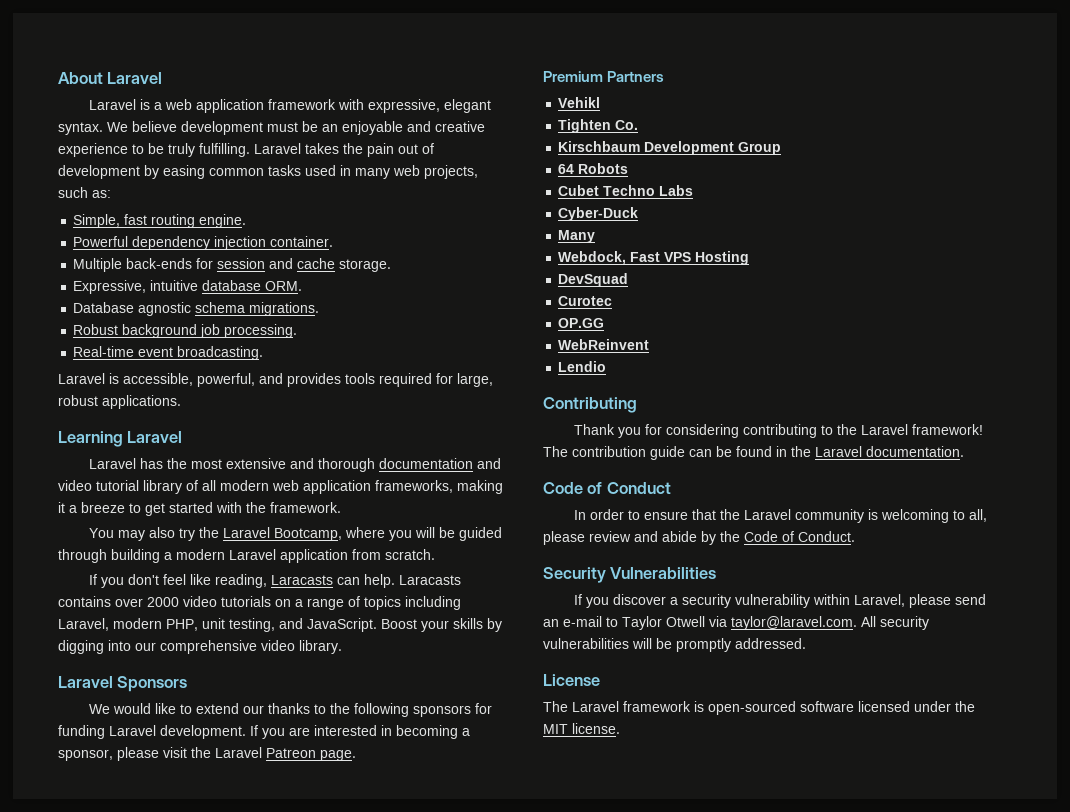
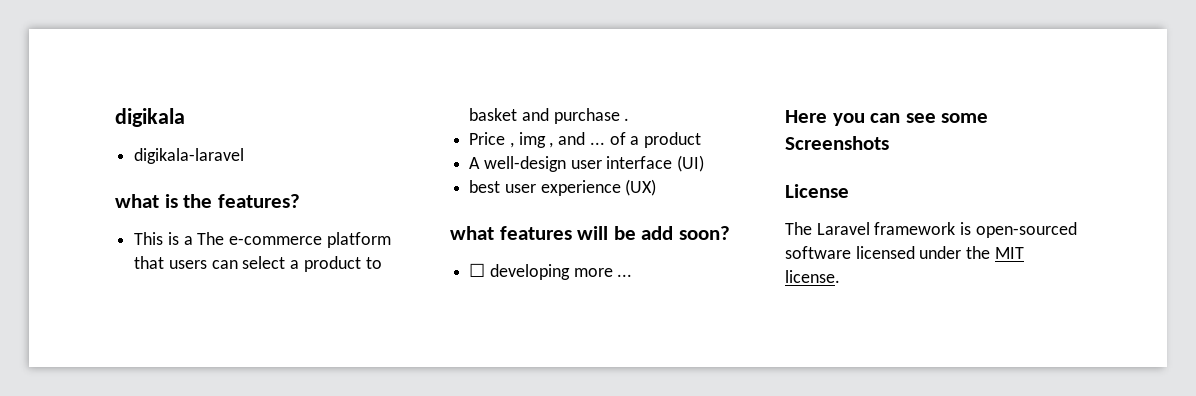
[58,72,163,84] [88,99,491,113] [58,121,485,135] [58,143,434,157] [58,165,478,179] [58,187,111,198] [73,214,247,228] [73,236,334,250] [73,258,392,272] [73,280,303,294] [73,302,320,316] [73,324,298,338] [73,346,264,360] [58,373,493,387] [58,395,181,409] [58,431,183,447] [88,458,501,472] [58,480,503,494] [58,502,341,516] [88,527,502,541] [58,549,435,563] [88,574,461,588] [58,596,461,610] [58,618,502,632] [58,640,342,654] [58,676,188,692] [88,703,492,717] [58,725,470,739] [58,747,356,761] [543,71,665,82] [558,97,601,108] [558,119,639,133] [558,141,782,155] [558,163,629,174] [558,185,694,196] [558,207,639,221] [558,230,596,243] [558,251,750,265] [558,273,629,287] [558,296,613,306] [558,318,605,328] [558,339,650,350] [558,361,607,372] [543,397,637,413] [573,424,983,438] [543,446,964,460] [543,482,671,494] [573,509,987,523] [543,531,855,545] [543,567,717,583] [573,594,986,608] [543,616,929,630] [543,638,806,652] About Laravel // Laravel is a web application framework with expressive, elegant syntax. We believe development must be an enjoyable and creative experience to be truly fulfilling. Laravel takes the pain out of development by easing common tasks used in many web projects, such as: // Simple, fast routing engine. // Powerful dependency injection container. // Multiple back-ends for session and cache storage. // Expressive, intuitive database ORM. // Database agnostic schema migrations. // Robust background job processing. // Real-time event broadcasting. // Laravel is accessible, powerful, and provides tools required for large, robust applications. // Learning Laravel // Laravel has the most extensive and thorough documentation and video tutorial library of all modern web application frameworks, making it a breeze to get started with the framework. // You may also try the Laravel Bootcamp, where you will be guided through building a modern Laravel application from scratch. // If you don't feel like reading, Laracasts can help. Laracasts contains over 2000 video tutorials on a range of topics including Laravel, modern PHP, unit testing, and JavaScript. Boost your skills by digging into our comprehensive video library. // Laravel Sponsors // We would like to extend our thanks to the following sponsors for funding Laravel development. If you are interested in becoming a sponsor, please visit the Laravel Patreon page. // Premium Partners // Vehikl // Tighten Co. // Kirschbaum Development Group // 64 Robots // Cubet Techno Labs // Cyber-Duck // Many // Webdock, Fast VPS Hosting // DevSquad // Curotec // OP.GG // WebReinvent // Lendio // Contributing // Thank you for considering contributing to the Laravel framework! The contribution guide can be found in the Laravel documentation. // Code of Conduct // In order to ensure that the Laravel community is welcoming to all, please review and abide by the Code of Conduct. // Security Vulnerabilities // If you discover a security vulnerability within Laravel, please send an e-mail to Taylor Otwell via taylor@laravel.com. All security vulnerabilities will be promptly addressed. -> [115,108,185,127] [134,148,245,164] [115,194,300,208] [134,232,391,248] [134,256,382,272] [469,108,630,124] [469,132,702,148] [469,155,705,172] [469,179,657,196] [450,226,730,240] [469,263,633,280] [785,110,989,126] [785,136,889,150] digikala // digikala-laravel // what is the features? // This is a The e-commerce platform that users can select a product to basket and purchase . // Price , img , and ... of a product // A well-design user interface (UI) // best user experience (UX) // what features will be add soon? // ☐ developing more ... // Here you can see some Screenshots

